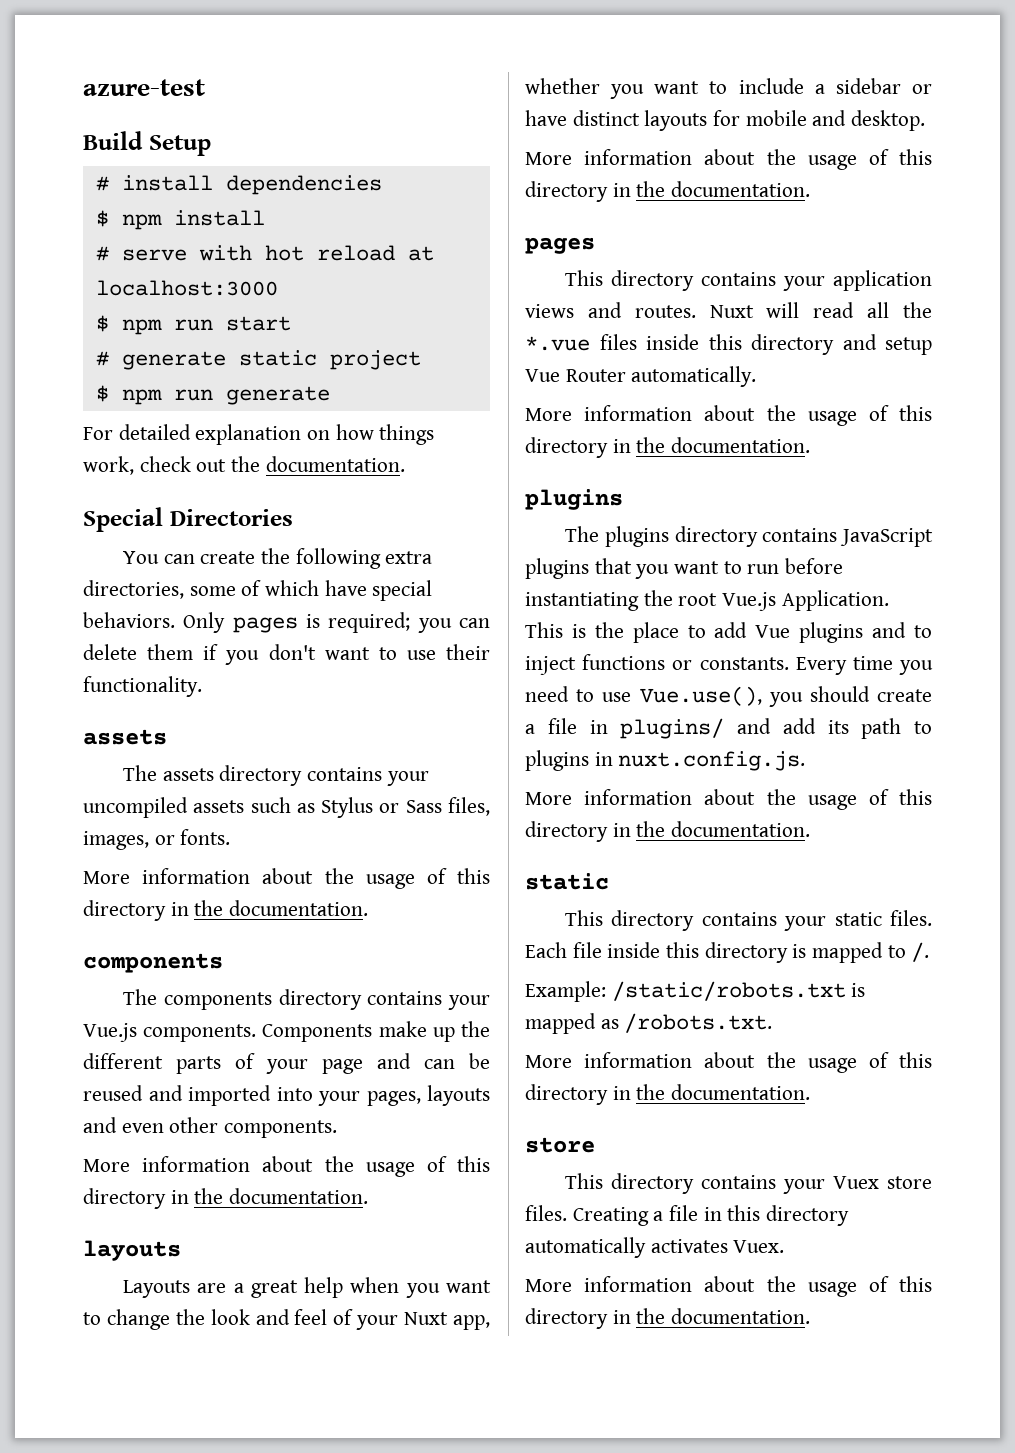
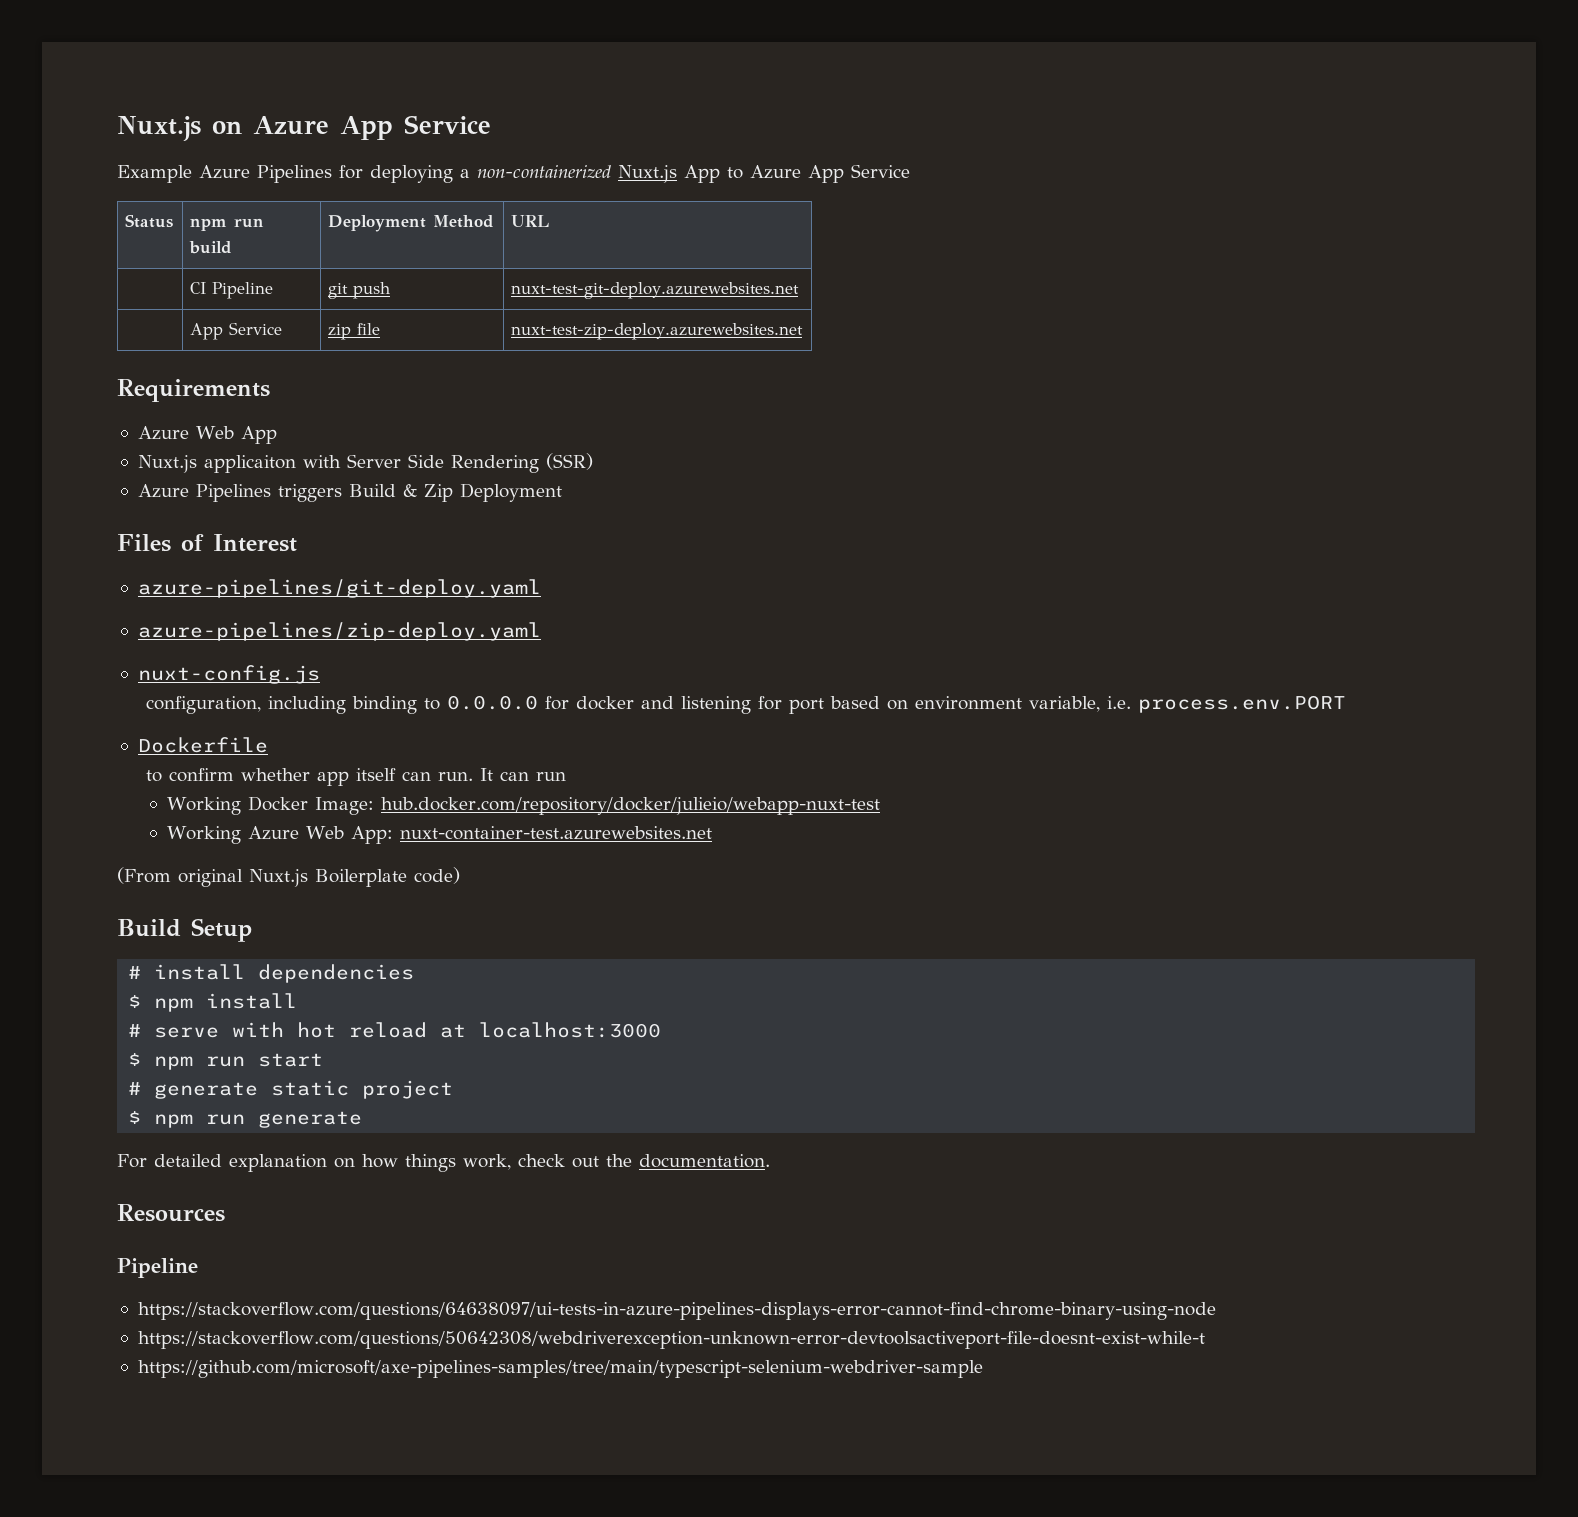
[83,79,205,96] azure-test -> [117,115,491,141] [117,164,910,183] [125,214,174,228] [190,218,265,231] [189,241,233,254] [328,215,495,232] [511,215,550,227] [190,282,274,299] [328,282,391,299] [511,282,800,299] [190,322,283,340] [328,323,381,340] [511,323,804,340] [117,379,270,402] [137,426,277,444] [137,453,593,473] [137,483,562,502] [117,534,297,552] [137,579,541,598] [137,622,541,641] [137,665,320,684] [146,695,1347,714] [137,737,268,753] [146,768,567,786] [167,796,881,815] [167,826,713,844] [117,867,460,887] Nuxt.js on Azure App Service // Example Azure Pipelines for deploying a non-containerized Nuxt.js App to Azure App Service // Status | npm run build | Deployment Method | URL // | CI Pipeline | git push | nuxt-test-git-deploy.azurewebsites.net // | App Service | zip file | nuxt-test-zip-deploy.azurewebsites.net // Requirements // Azure Web App // Nuxt.js applicaiton with Server Side Rendering (SSR) // Azure Pipelines triggers Build & Zip Deployment // Files of Interest // azure-pipelines/git-deploy.yaml // azure-pipelines/zip-deploy.yaml // nuxt-config.js // configuration, including binding to 0.0.0.0 for docker and listening for port based on environment variable, i.e. process.env.PORT // Dockerfile // to confirm whether app itself can run. It can run // Working Docker Image: hub.docker.com/repository/docker/julieio/webapp-nuxt-test // Working Azure Web App: nuxt-container-test.azurewebsites.net // (From original Nuxt.js Boilerplate code)
[83,507,293,532] [123,548,433,569] [83,580,433,601] [83,612,490,633] [83,644,490,665] [83,676,202,697] [83,729,167,745] [123,765,429,786] [83,797,490,818] [83,829,231,850] [83,868,491,889] [83,900,369,921] [83,953,223,973] [123,989,490,1010] [83,1021,490,1042] [83,1053,490,1074] [83,1085,490,1106] [83,1117,338,1138] [83,1156,491,1177] [83,1188,369,1209] [83,1240,181,1261] [123,1277,492,1298] [83,1309,490,1330] [525,78,932,99] [525,110,926,131] [525,149,932,170] [525,181,811,202] [525,237,595,254] [565,270,932,291] [525,302,932,318] [525,334,932,355] [525,366,757,387] [525,405,932,426] [525,437,811,458] [525,489,623,510] [565,526,933,547] [525,558,844,579] [525,590,889,611] [525,622,932,643] [525,654,933,675] [525,686,932,707] [525,718,932,739] [525,750,806,771] [525,789,932,810] [525,821,811,842] [525,873,609,890] [565,910,932,931] [525,942,930,963] [525,981,866,1002] [525,1013,773,1034] [525,1052,932,1073] [525,1084,811,1105] [525,1137,595,1153] [565,1173,932,1194] [525,1205,850,1226] [525,1237,785,1258] [525,1276,932,1297] [525,1308,811,1329] Special Directories // You can create the following extra directories, some of which have special behaviors. Only pages is required; you can delete them if you don't want to use their functionality. // assets // The assets directory contains your uncompiled assets such as Stylus or Sass files, images, or fonts. // More information about the usage of this directory in the documentation. // components // The components directory contains your Vue.js components. Components make up the different parts of your page and can be reused and imported into your pages, layouts and even other components. // More information about the usage of this directory in the documentation. // layouts // Layouts are a great help when you want to change the look and feel of your Nuxt app, whether you want to include a sidebar or have distinct layouts for mobile and desktop. // More information about the usage of this directory in the documentation. // pages // This directory contains your application views and routes. Nuxt will read all the *.vue files inside this directory and setup Vue Router automatically. // More information about the usage of this directory in the documentation. // plugins // The plugins directory contains JavaScript plugins that you want to run before instantiating the root Vue.js Application. This is the place to add Vue plugins and to inject functions or constants. Every time you need to use Vue.use(), you should create a file in plugins/ and add its path to plugins in nuxt.config.js. // More information about the usage of this directory in the documentation. // static // This directory contains your static files. Each file inside this directory is mapped to /. // Example: /static/robots.txt is mapped as /robots.txt. // More information about the usage of this directory in the documentation. // store // This directory contains your Vuex store files. Creating a file in this directory automatically activates Vuex. // More information about the usage of this directory in the documentation. -> [117,1204,225,1222] [117,1258,198,1278] [137,1302,1216,1320] [137,1331,1205,1349] [137,1360,983,1378] Resources // Pipeline // https://stackoverflow.com/questions/64638097/ui-tests-in-azure-pipelines-displays-error-cannot-find-chrome-binary-using-node // https://stackoverflow.com/questions/50642308/webdriverexception-unknown-error-devtoolsactiveport-file-doesnt-exist-while-t // https://github.com/microsoft/axe-pipelines-samples/tree/main/typescript-selenium-webdriver-sample

